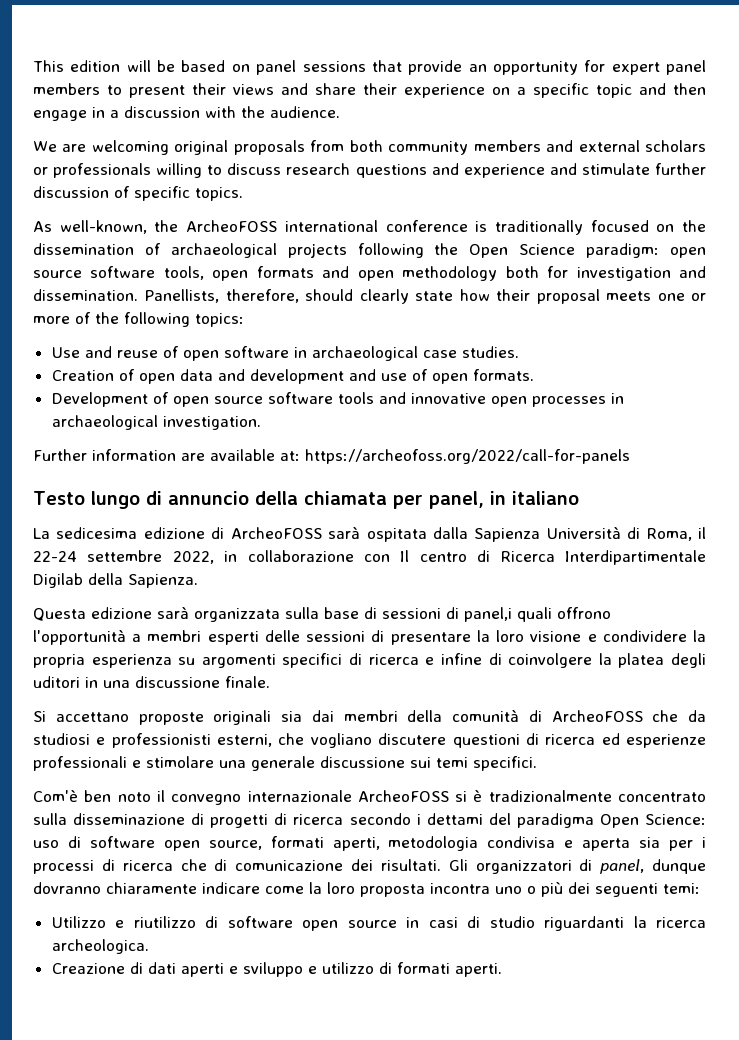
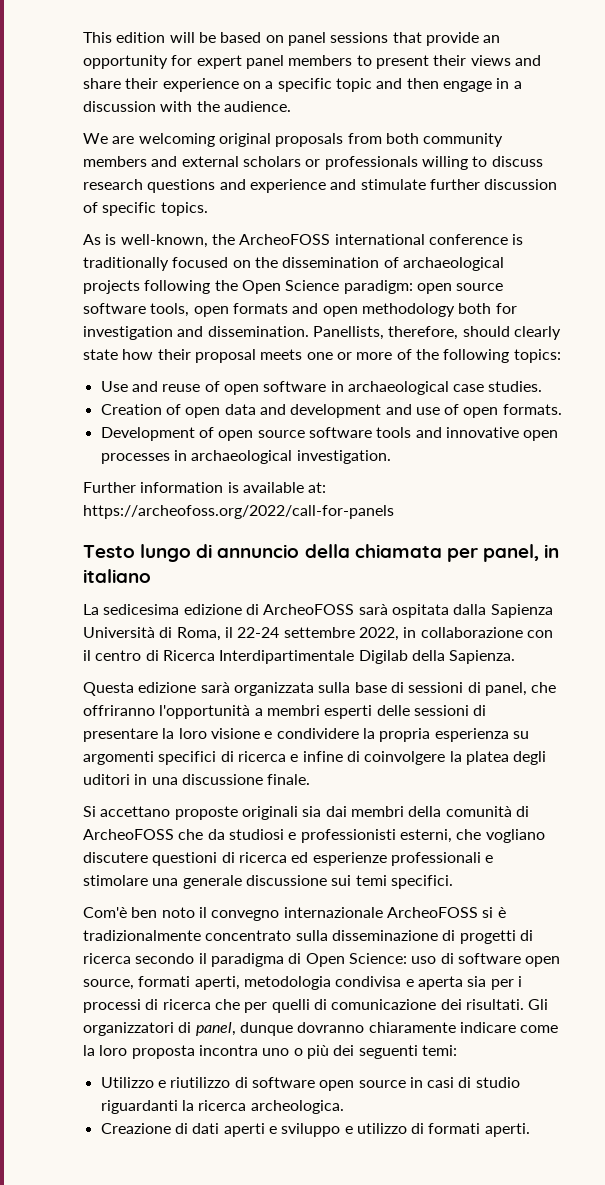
(52, 226) none -> [105,234,117,245] is
[181,453,205,461] are -> [227,482,239,493] is
[400,550,410,562] Il -> [83,650,91,661] il
[464,607,611,622] panel,i quali offrono -> [484,682,557,696] [83,705,155,716] panel, che offriranno
[416,813,594,828] i dettami del paradigma -> [198,953,302,967] il paradigma di
(207, 865) none -> [244,999,310,1013] per quelli

